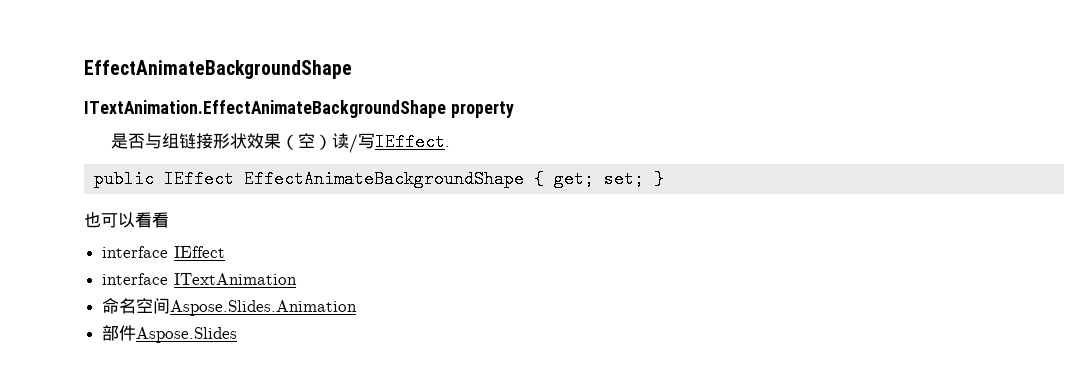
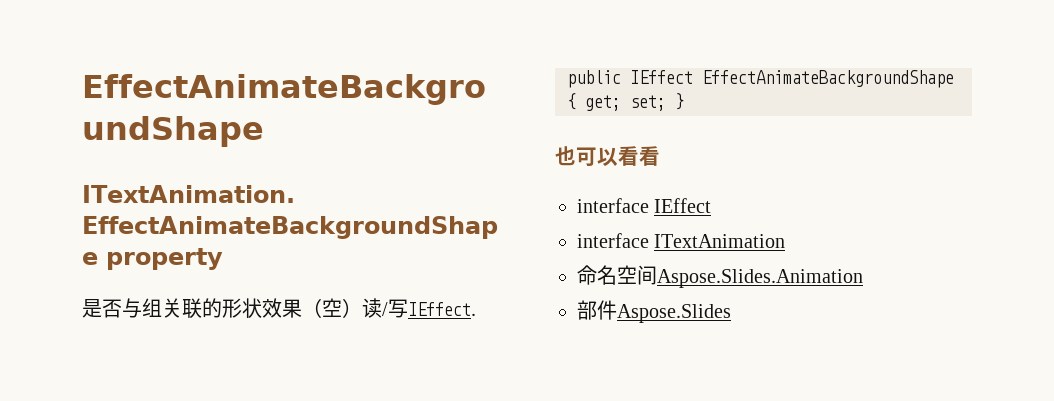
[178,133,213,149] 链接 -> [162,298,222,319] 关联的

